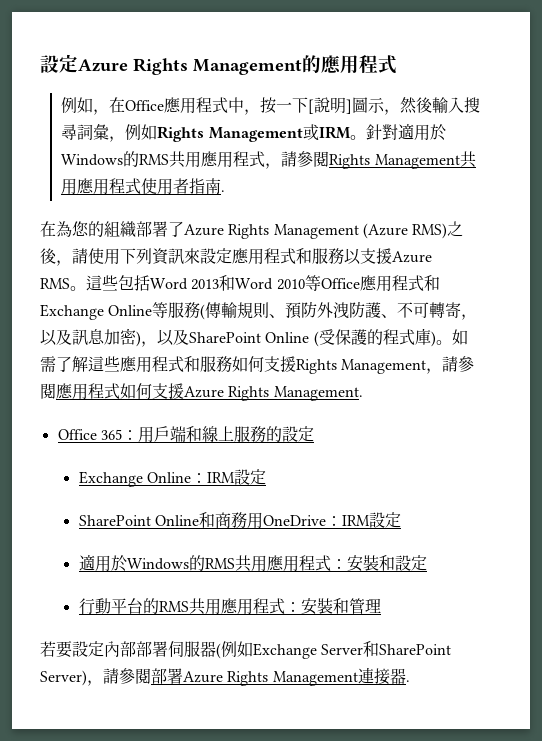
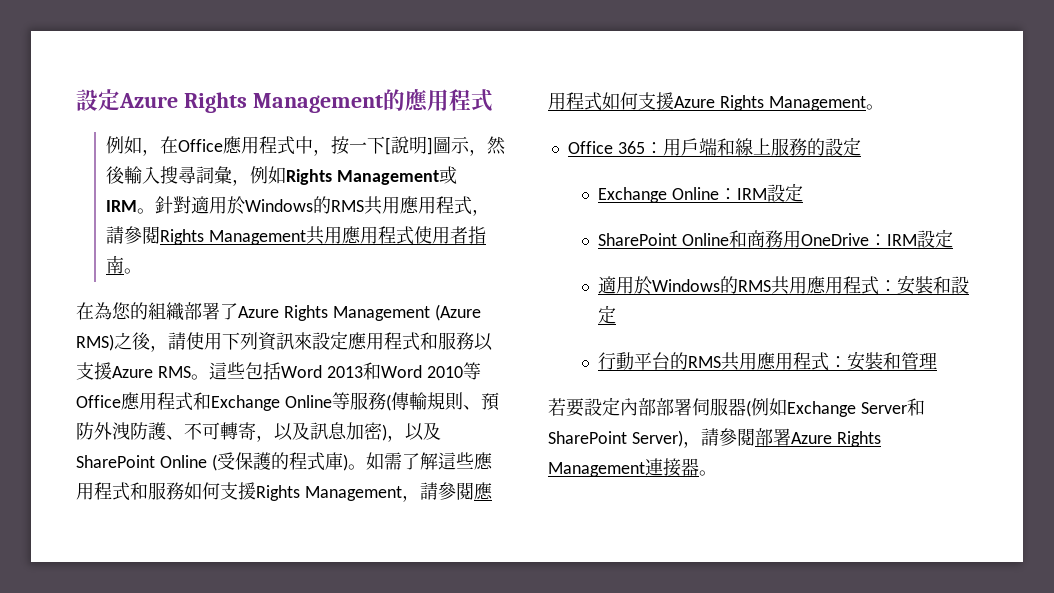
[221,190,226,192] . -> [124,268,143,274] 。
[273,386,363,401] Management. -> [768,96,884,111] Management。
[405,680,410,682] . -> [699,470,717,476] 。

